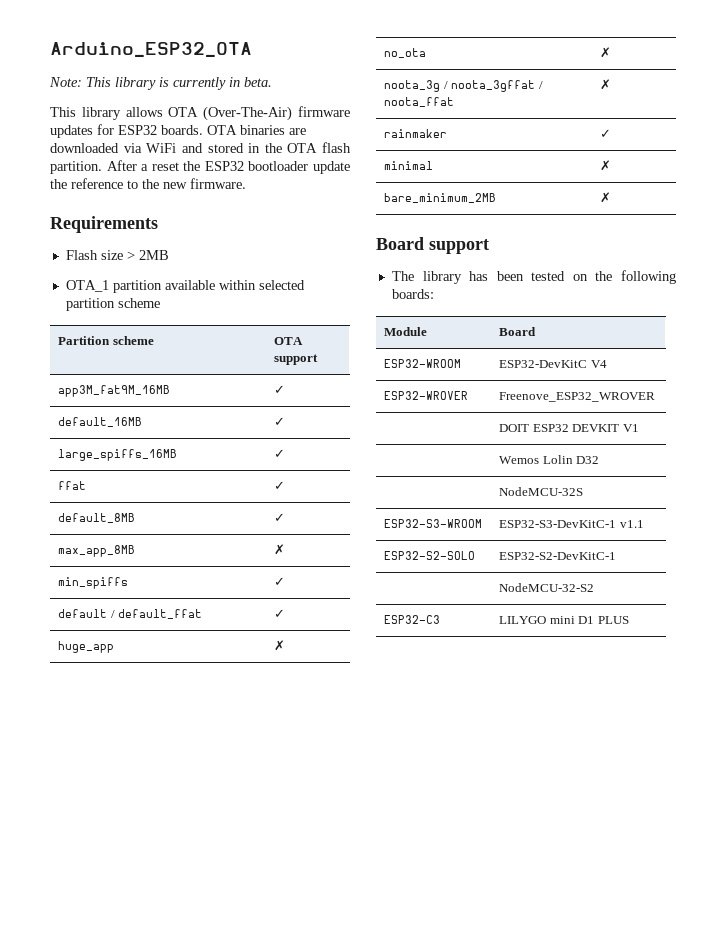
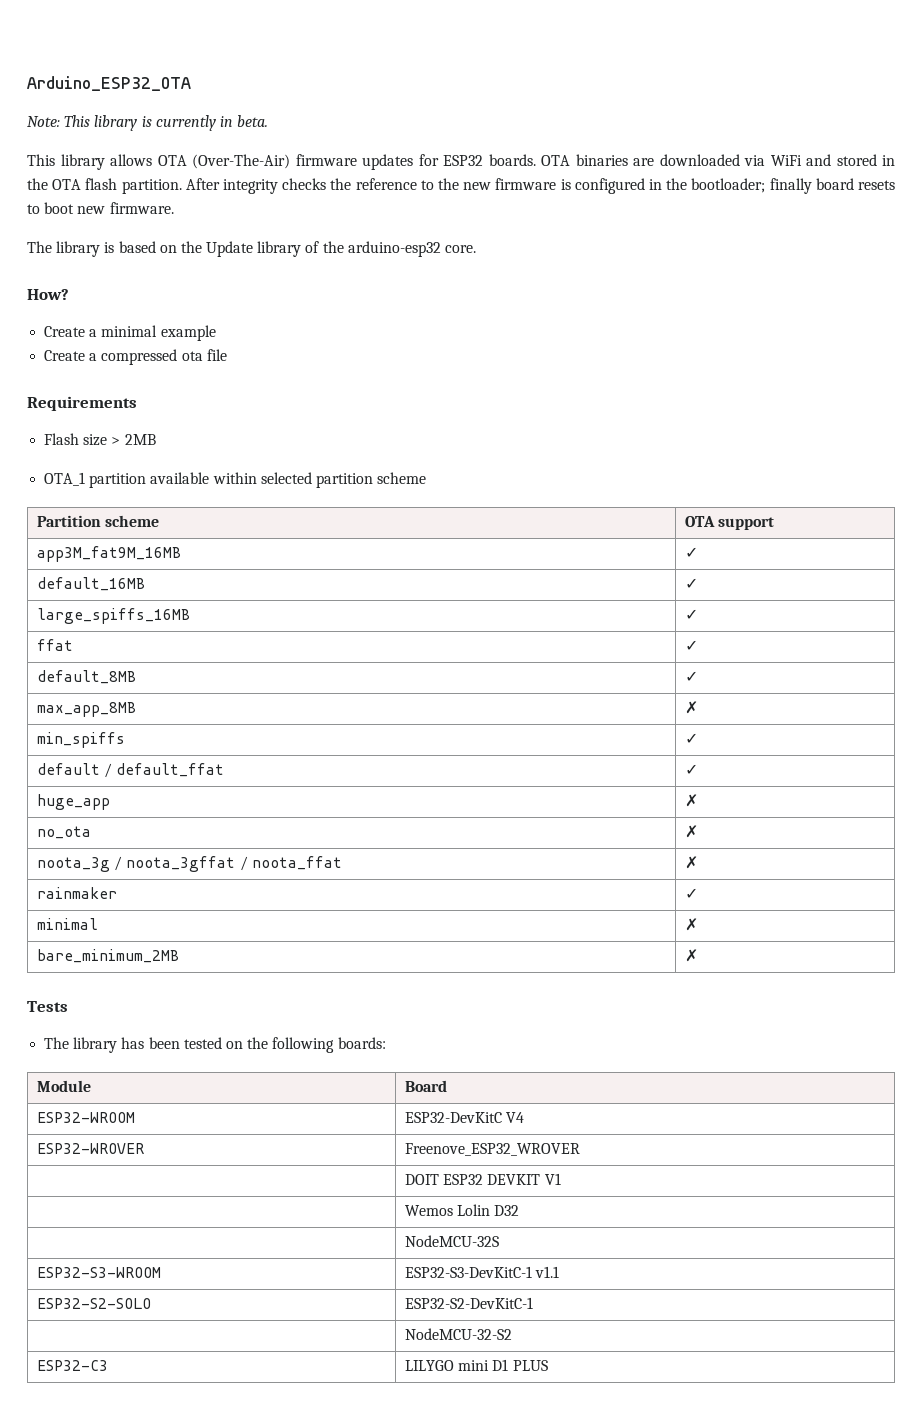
[141,161,350,174] a reset the ESP32 bootloader update -> [223,178,327,194] integrity checks
[190,178,246,189] firmware. -> [495,178,896,194] [27,202,174,214] [27,241,477,257] [27,289,69,300] [44,325,216,341] [44,349,227,365] firmware is configured in the bootloader; finally board resets to boot new firmware. // The library is based on the Update library of the arduino-esp32 core. // How? // Create a minimal example // Create a compressed ota file
[376,237,489,254] Board support -> [27,1001,68,1012] Tests

